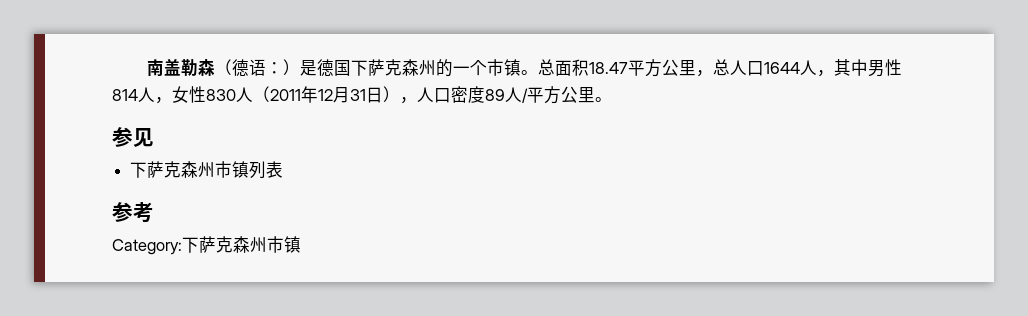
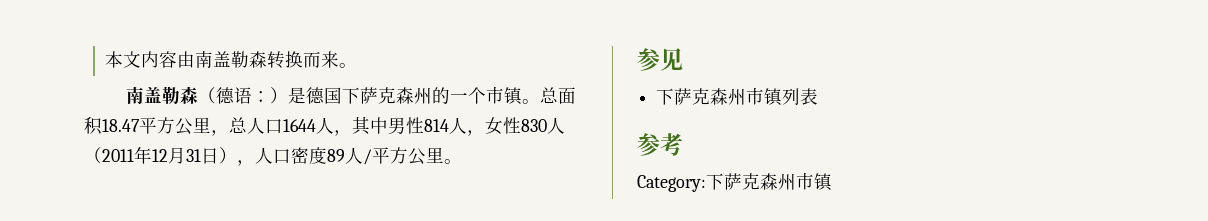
(147, 67) none -> [104,51,357,69] 本文内容由南盖勒森转换而来。 //

